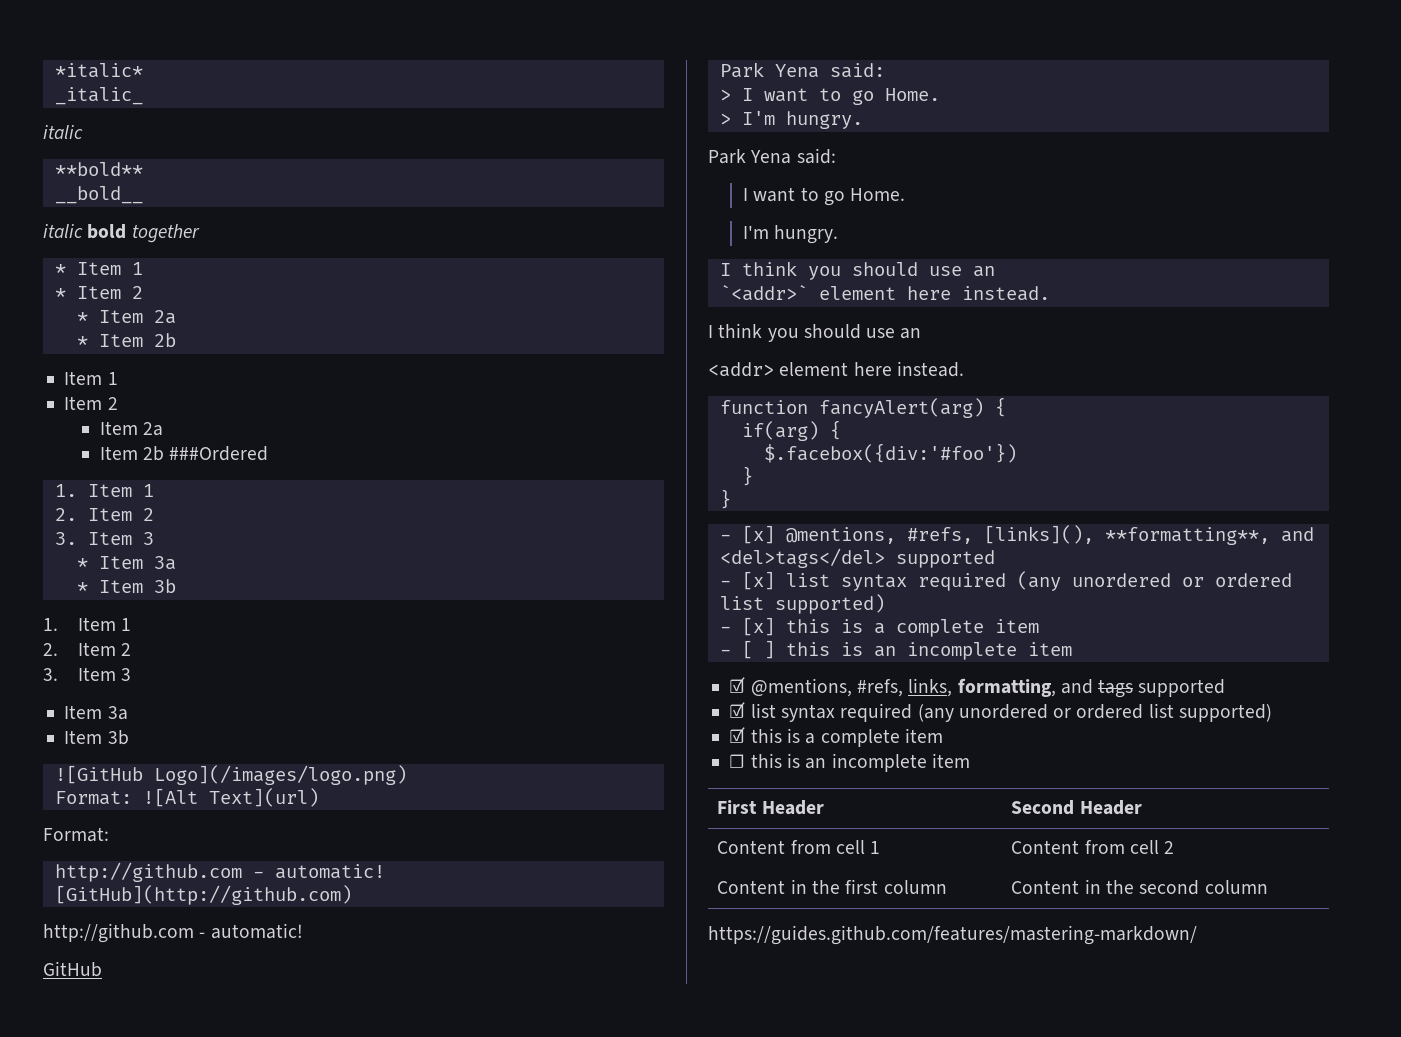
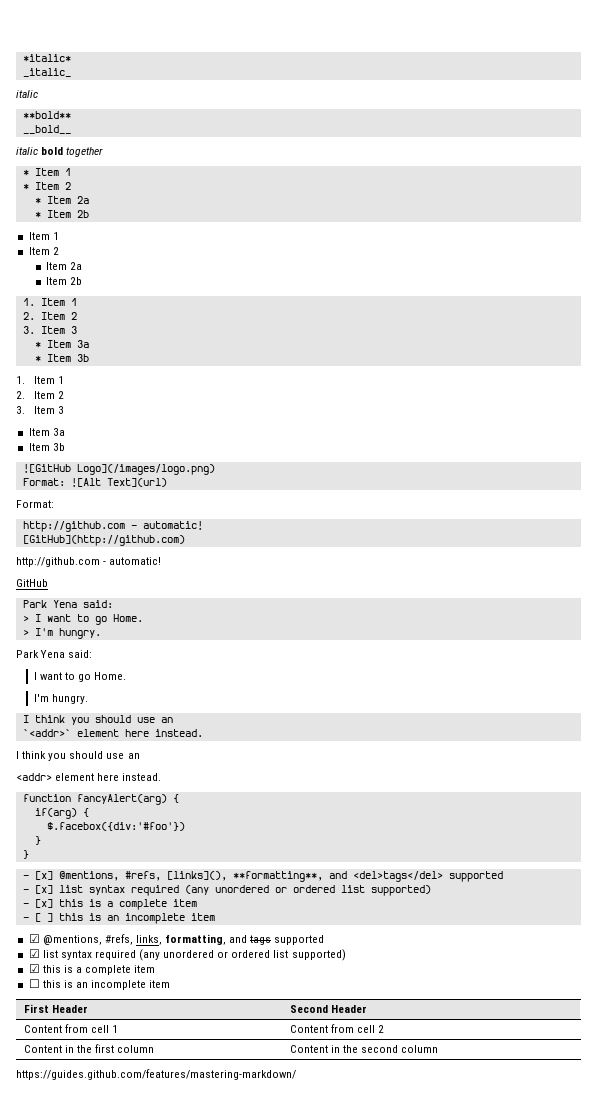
[169,446,269,461] ###Ordered -> (83, 281) none

